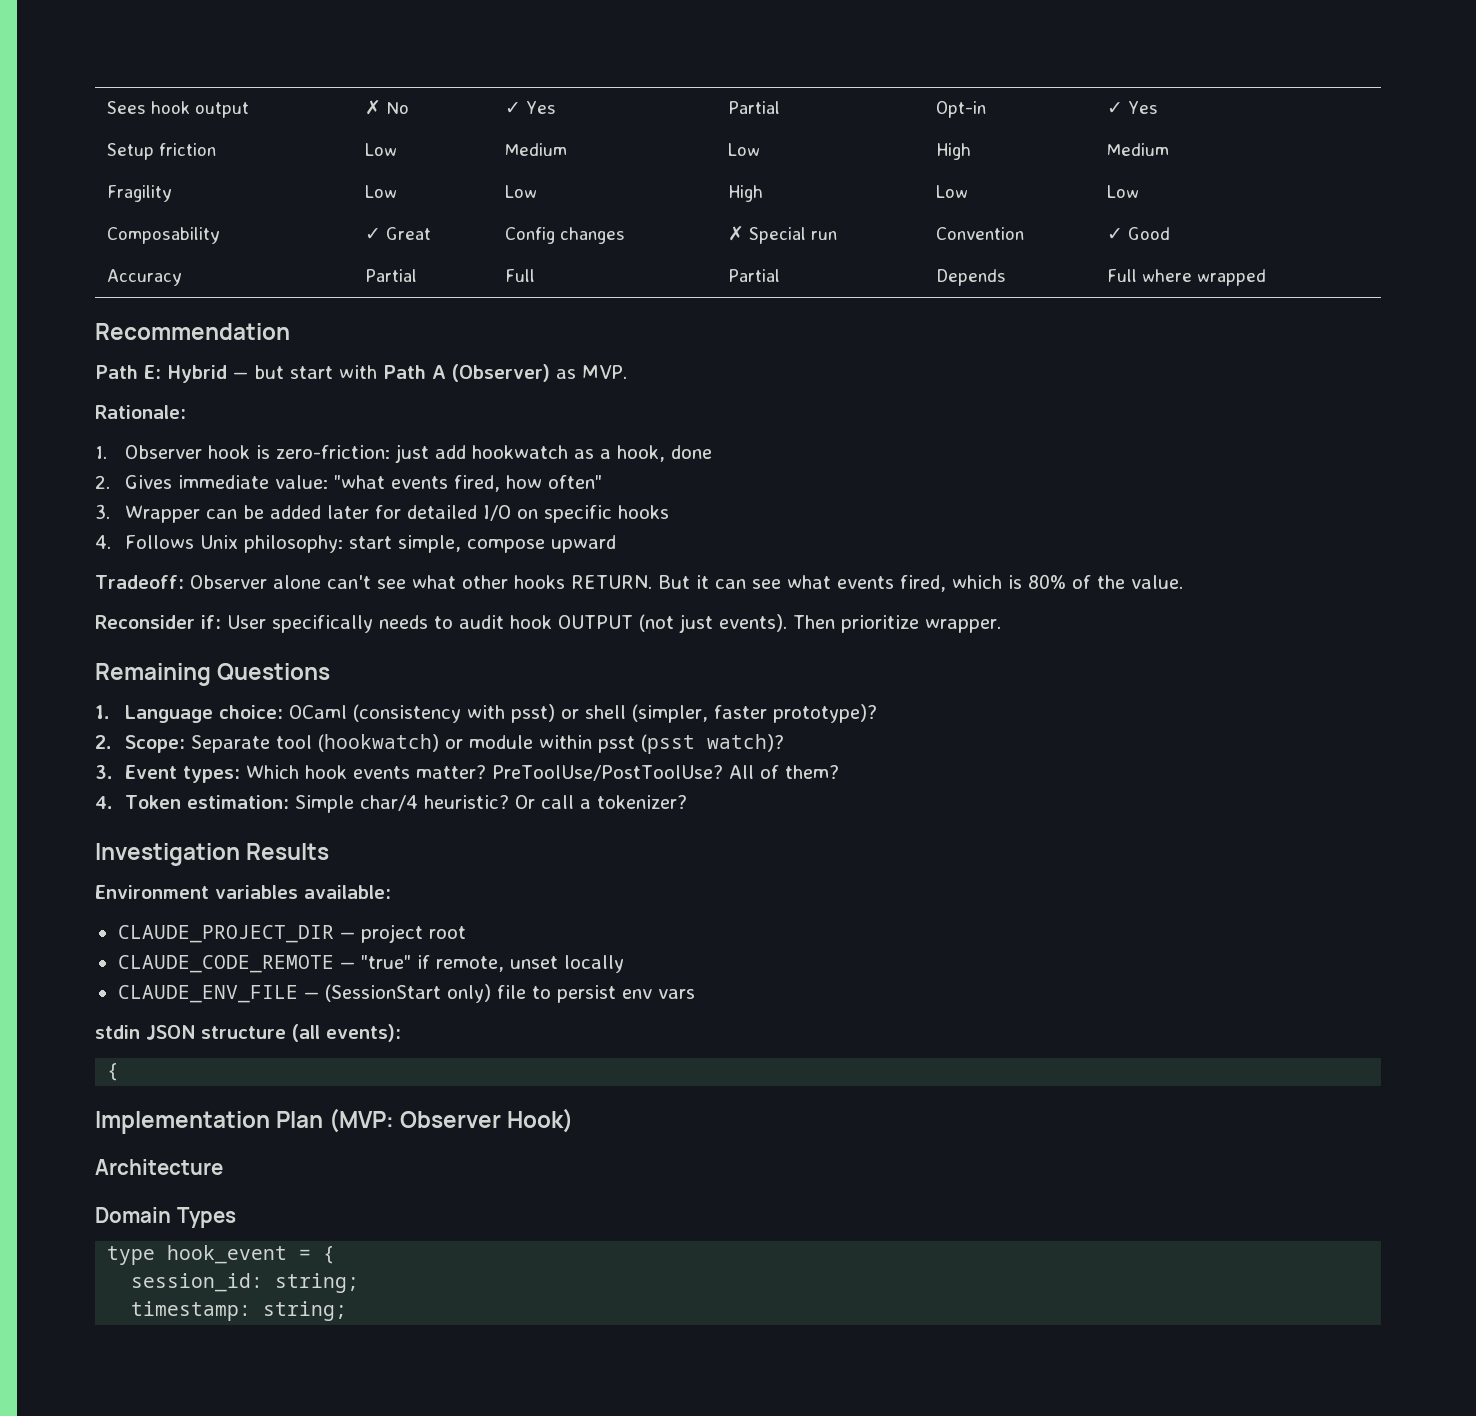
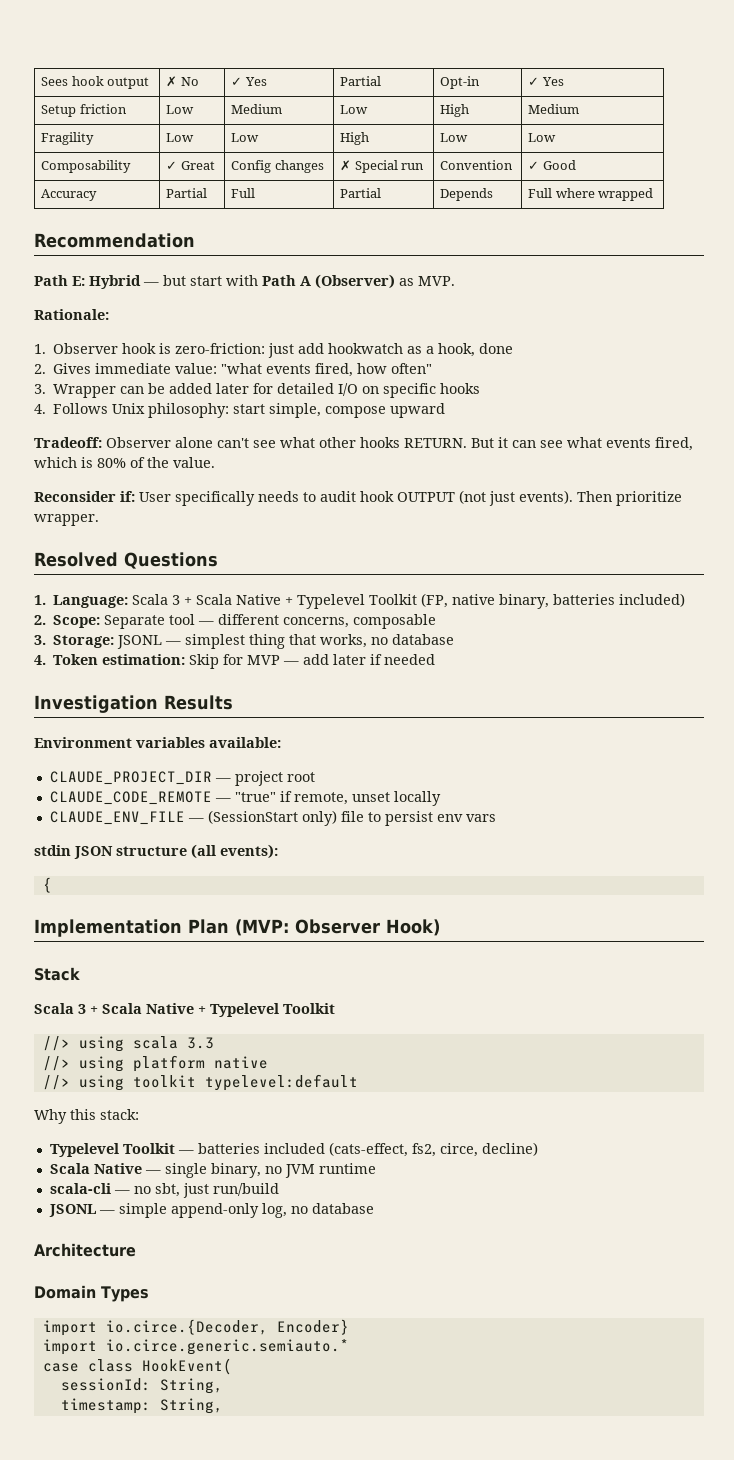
[95,663,211,686] Remaining -> [34,552,118,567] Resolved
[124,704,877,723] [95,734,784,754] [95,765,839,783] [95,795,687,813] Language choice: OCaml (consistency with psst) or shell (simpler, faster prototype)? // 2. Scope: Separate tool (hookwatch) or module within psst (psst watch)? // 3. Event types: Which hook events matter? PreToolUse/PostToolUse? All of them? // 4. Token estimation: Simple char/4 heuristic? Or call a tokenizer? -> [53,593,686,609] [34,614,437,629] [34,634,455,649] [34,654,436,669] Language: Scala 3 + Scala Native + Typelevel Toolkit (FP, native binary, batteries included) // 2. Scope: Separate tool — different concerns, composable // 3. Storage: JSONL — simplest thing that works, no database // 4. Token estimation: Skip for MVP — add later if needed
[95,1159,223,1175] [95,1207,236,1228] [107,1245,336,1265] [131,1273,360,1293] Architecture // Domain Types // type hook_event = { // session_id: string; -> [34,967,80,981] [34,1003,335,1017] [42,1036,214,1052] [42,1055,268,1072] [42,1074,358,1091] [34,1109,139,1124] [49,1142,538,1157] [49,1163,376,1178] [49,1183,279,1198] [48,1203,374,1218] [34,1243,136,1257] [34,1285,149,1302] [42,1319,349,1336] [42,1339,349,1355] [42,1358,232,1375] [60,1378,223,1394] Stack // Scala 3 + Scala Native + Typelevel Toolkit // //> using scala 3.3 // //> using platform native // //> using toolkit typelevel:default // Why this stack: // Typelevel Toolkit — batteries included (cats-effect, fs2, circe, decline) // Scala Native — single binary, no JVM runtime // scala-cli — no sbt, just run/build // JSONL — simple append-only log, no database // Architecture // Domain Types // import io.circe.{Decoder, Encoder} // import io.circe.generic.semiauto.* // case class HookEvent( // sessionId: String,
[263,1301,348,1321] string; -> [159,1398,223,1414] String,

